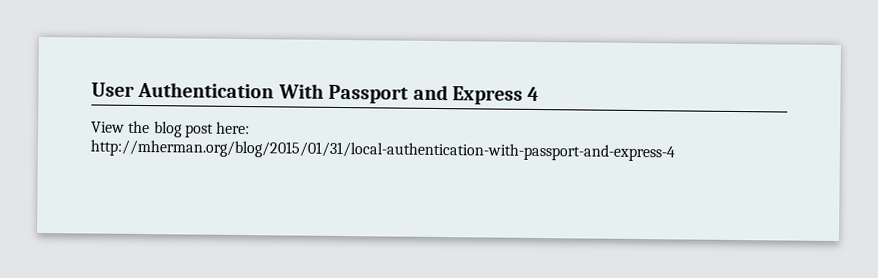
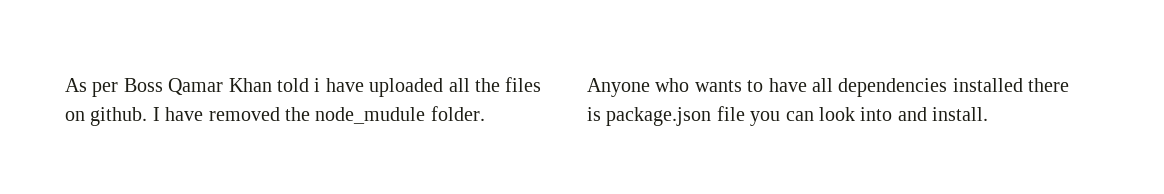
[91,81,540,105] [91,120,251,138] [90,139,675,162] User Authentication With Passport and Express 4 // View the blog post here: http://mherman.org/blog/2015/01/31/local-authentication-with-passport-and-express-4 -> [65,77,542,97] [65,106,485,126] [587,78,1070,97] [587,106,989,126] As per Boss Qamar Khan told i have uploaded all the files on github. I have removed the node_mudule folder. Anyone who wants to have all dependencies installed there is package.json file you can look into and install.

